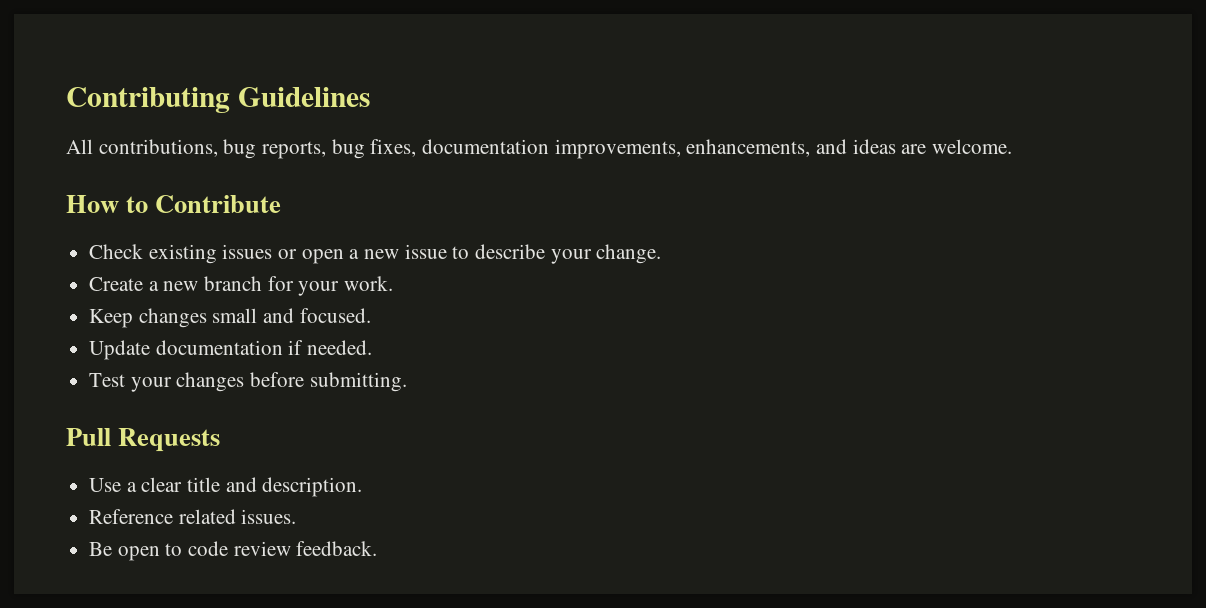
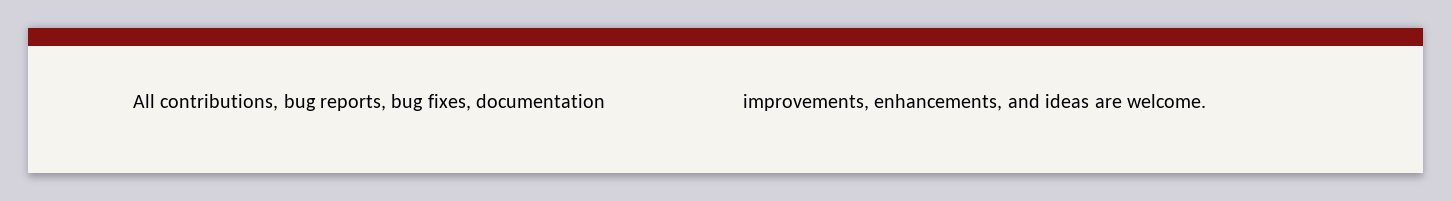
[66,87,370,113] Contributing Guidelines // -> (132, 101) none
[66,195,282,213] [89,244,662,264] [89,276,394,296] [89,308,371,328] [89,340,373,360] [89,372,407,392] [66,428,221,452] [89,477,363,497] [89,509,297,524] [89,541,378,561] // How to Contribute // Check existing issues or open a new issue to describe your change. // Create a new branch for your work. // Keep changes small and focused. // Update documentation if needed. // Test your changes before submitting. // Pull Requests // Use a clear title and description. // Reference related issues. // Be open to code review feedback. -> (1206, 101) none

